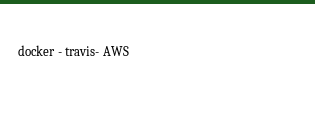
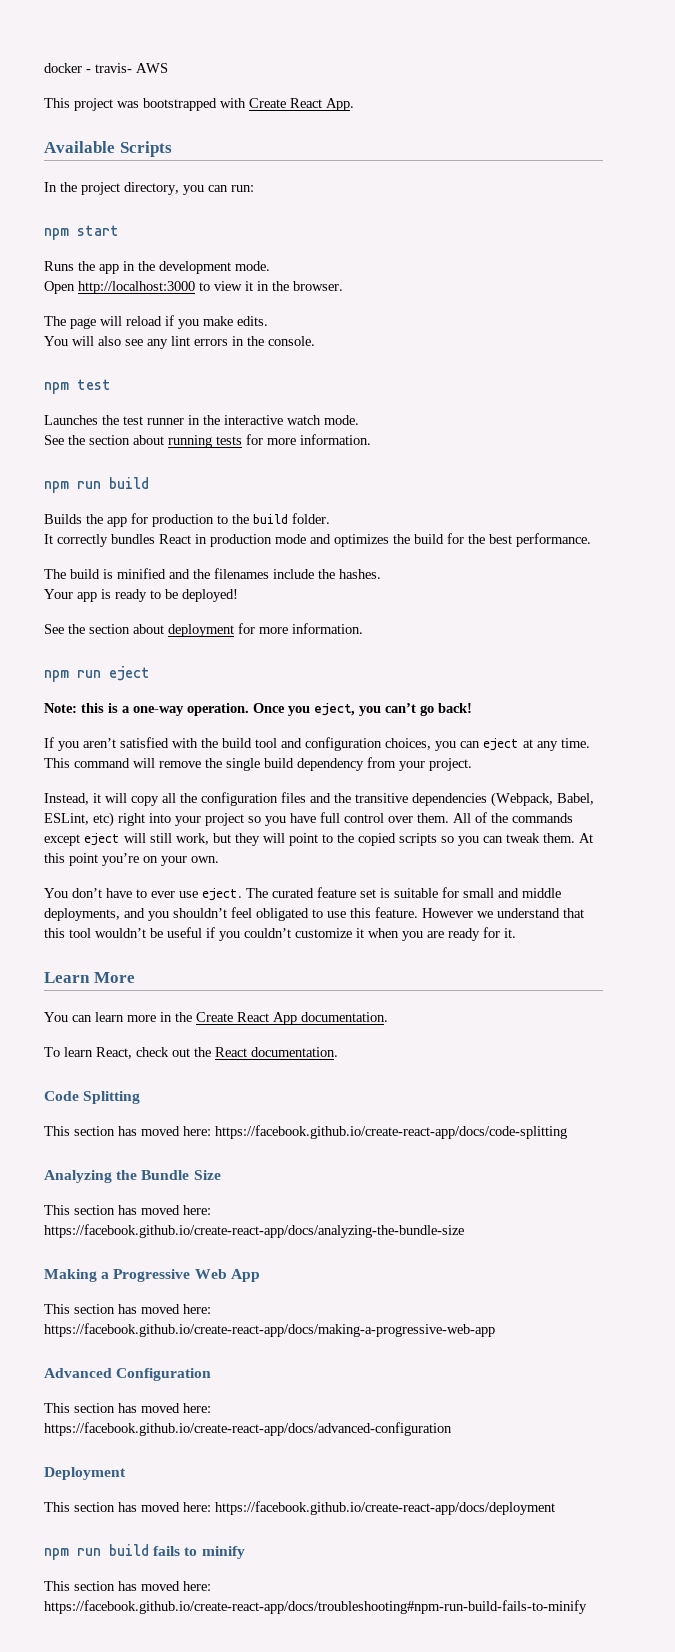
(129, 51) none -> [44,98,354,111] [44,141,172,157] [44,182,254,195] [44,225,119,240] [44,261,270,274] [44,281,343,294] [44,315,268,329] [44,336,315,349] [44,379,111,394] [44,415,359,425] [44,434,371,448] [44,477,149,493] [44,513,330,527] [44,533,591,547] [44,568,381,579] [44,589,238,602] [44,623,363,637] [44,666,150,682] [44,703,472,716] [44,737,590,751] [44,757,472,771] [44,792,594,807] [44,812,573,827] [44,833,593,846] [44,853,219,866] [44,887,561,901] [44,907,584,921] [44,927,516,941] [44,972,135,983] [44,1012,388,1025] [44,1047,338,1059] [44,1091,141,1104] [44,1125,567,1139] [44,1170,221,1183] [44,1205,211,1215] [44,1224,464,1238] [44,1269,260,1282] [44,1304,211,1314] [44,1323,495,1337] [44,1368,212,1381] [44,1403,211,1413] [44,1422,452,1436] [44,1467,126,1480] [44,1501,555,1515] [44,1544,245,1560] [44,1581,211,1591] [44,1600,587,1614] // This project was bootstrapped with Create React App. // Available Scripts // In the project directory, you can run: // npm start // Runs the app in the development mode. // Open http://localhost:3000 to view it in the browser. // The page will reload if you make edits. // You will also see any lint errors in the console. // npm test // Launches the test runner in the interactive watch mode. // See the section about running tests for more information. // npm run build // Builds the app for production to the build folder. // It correctly bundles React in production mode and optimizes the build for the best performance. // The build is minified and the filenames include the hashes. // Your app is ready to be deployed! // See the section about deployment for more information. // npm run eject // Note: this is a one-way operation. Once you eject, you can’t go back! // If you aren’t satisfied with the build tool and configuration choices, you can eject at any time. This command will remove the single build dependency from your project. // Instead, it will copy all the configuration files and the transitive dependencies (Webpack, Babel, ESLint, etc) right into your project so you have full control over them. All of the commands except eject will still work, but they will point to the copied scripts so you can tweak them. At this point you’re on your own. // You don’t have to ever use eject. The curated feature set is suitable for small and middle deployments, and you shouldn’t feel obligated to use this feature. However we understand that this tool wouldn’t be useful if you couldn’t customize it when you are ready for it. // Learn More // You can learn more in the Create React App documentation. // To learn React, check out the React documentation. // Code Splitting // This section has moved here: https://facebook.github.io/create-react-app/docs/code-splitting // Analyzing the Bundle Size // This section has moved here: https://facebook.github.io/create-react-app/docs/analyzing-the-bundle-size // Making a Progressive Web App // This section has moved here: https://facebook.github.io/create-react-app/docs/making-a-progressive-web-app // Advanced Configuration // This section has moved here: https://facebook.github.io/create-react-app/docs/advanced-configuration // Deployment // This section has moved here: https://facebook.github.io/create-react-app/docs/deployment // npm run build fails to minify // This section has moved here: https://facebook.github.io/create-react-app/docs/troubleshooting#npm-run-build-fails-to-minify

